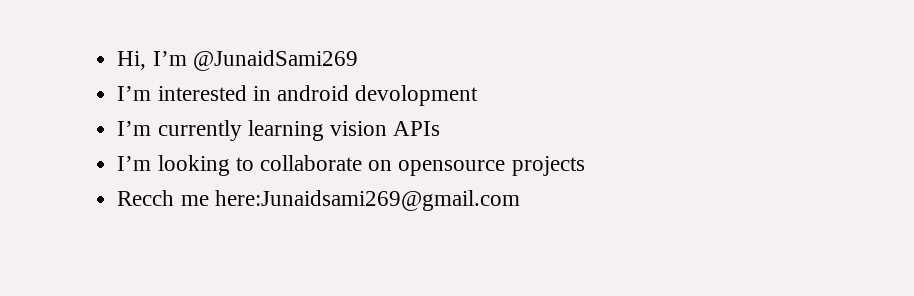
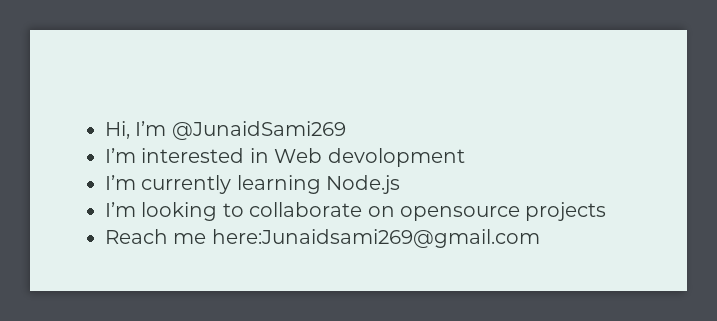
[276,85,349,101] android -> [274,148,323,163] Web
[329,121,441,136] vision APIs -> [326,175,401,194] Node.js
[117,190,175,206] Recch -> [105,229,168,244] Reach

